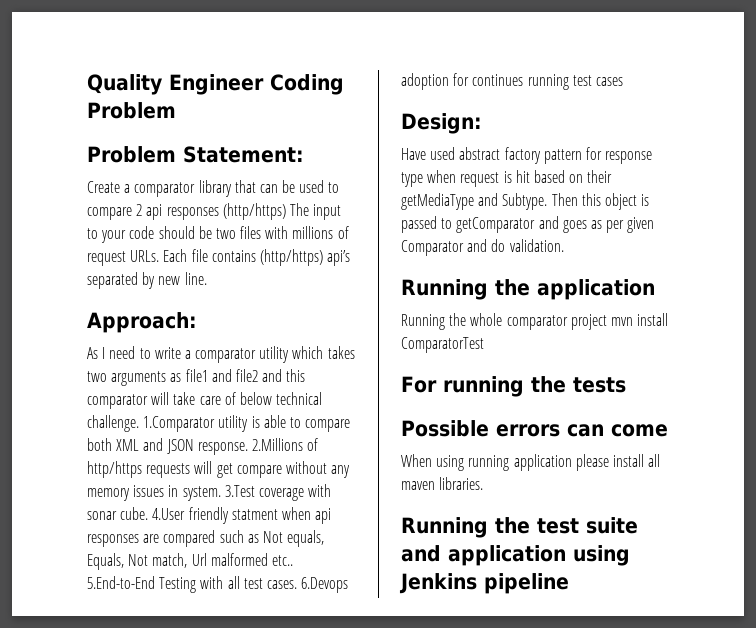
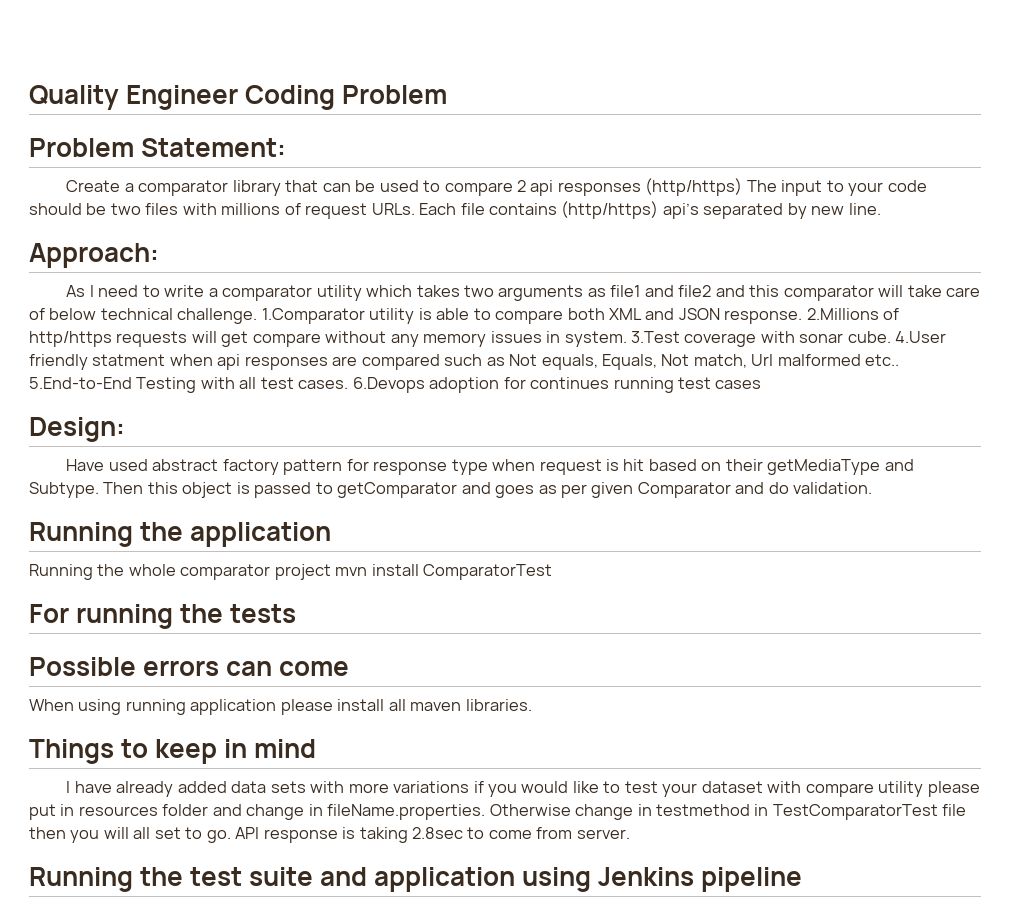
(484, 483) none -> [29,739,317,764] [66,781,980,797] [29,804,967,820] [29,827,630,843] // Things to keep in mind // I have already added data sets with more variations if you would like to test your dataset with compare utility please put in resources folder and change in fileName.properties. Otherwise change in testmethod in TestComparatorTest file then you will all set to go. API response is taking 2.8sec to come from server.

